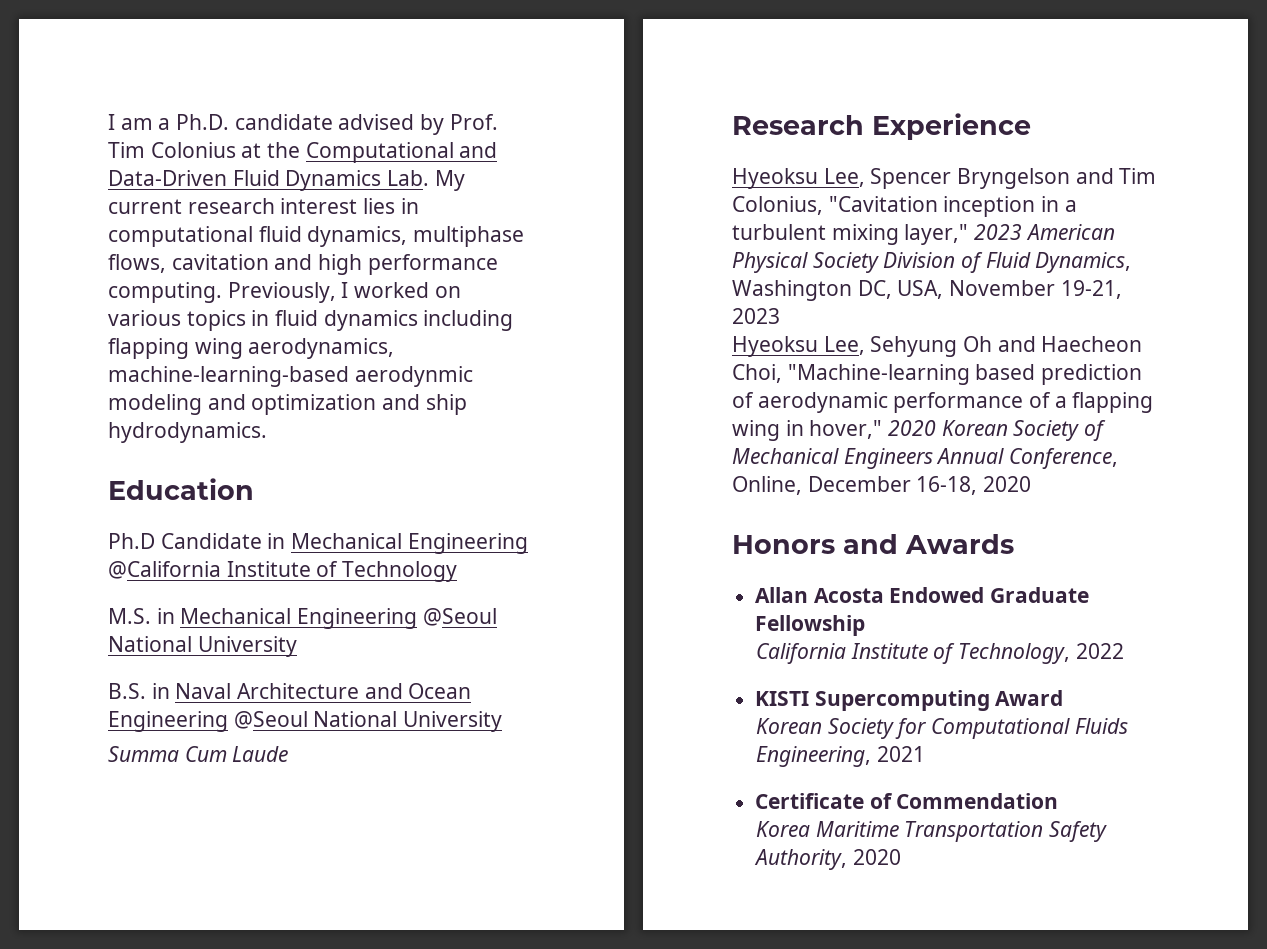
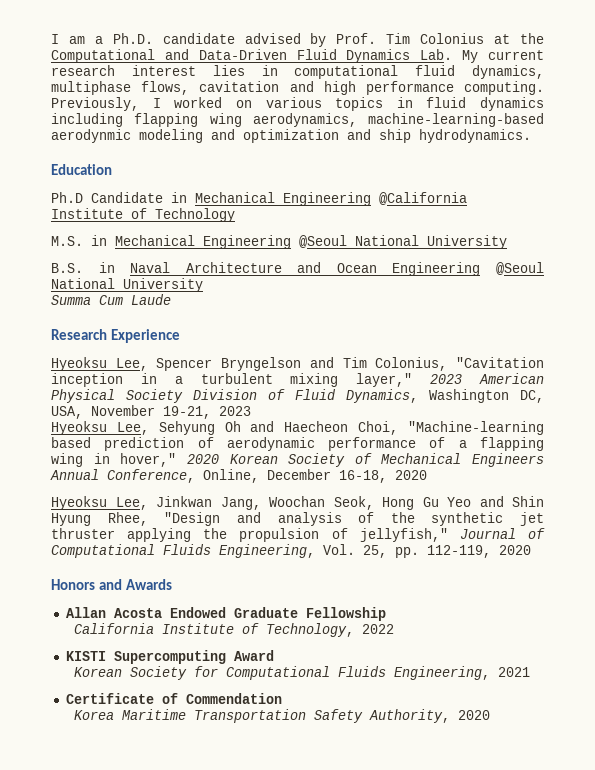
(1032, 484) none -> [51,496,544,510] [51,512,544,526] [51,528,546,542] [51,544,531,558] // Hyeoksu Lee, Jinkwan Jang, Woochan Seok, Hong Gu Yeo and Shin Hyung Rhee, "Design and analysis of the synthetic jet thruster applying the propulsion of jellyfish," Journal of Computational Fluids Engineering, Vol. 25, pp. 112-119, 2020

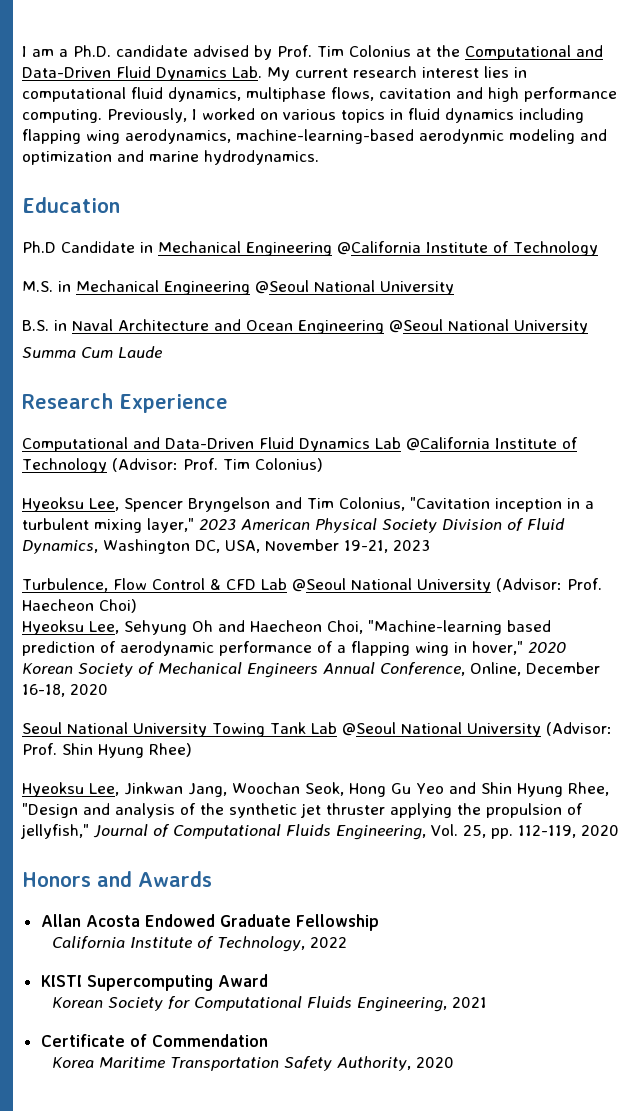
[379,129,411,143] ship -> [149,151,199,162] marine
(181, 336) none -> [22,437,578,452] [22,458,323,473] // Computational and Data-Driven Fluid Dynamics Lab @California Institute of Technology (Advisor: Prof. Tim Colonius)
(251, 411) none -> [22,578,602,593] [22,599,137,613] // Turbulence, Flow Control & CFD Lab @Seoul National University (Advisor: Prof. Haecheon Choi)
(427, 475) none -> [22,722,612,737] [22,743,192,758] // Seoul National University Towing Tank Lab @Seoul National University (Advisor: Prof. Shin Hyung Rhee)

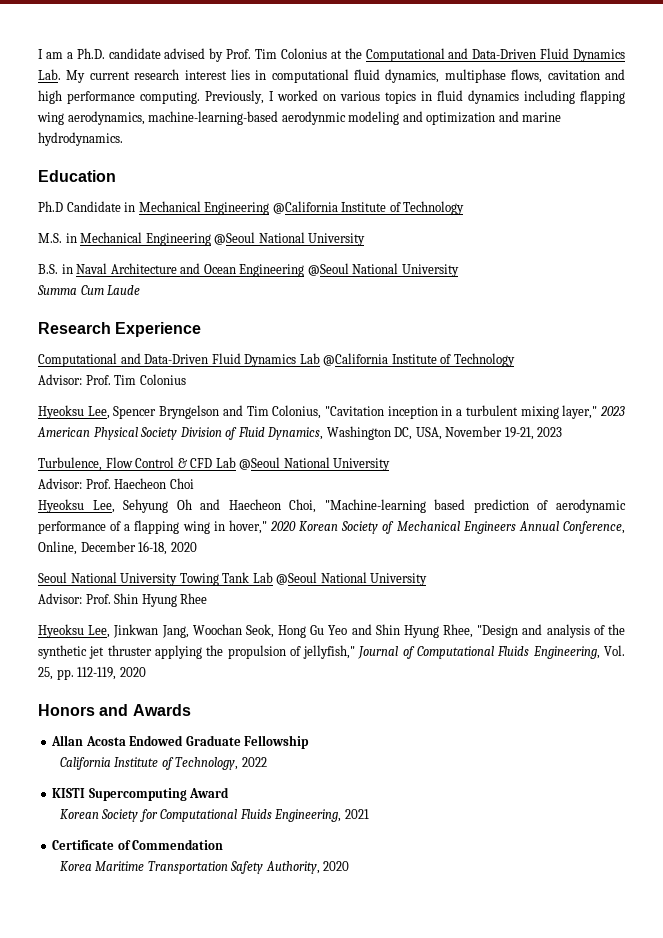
[111,458,323,472] (Advisor: Prof. Tim Colonius) -> [38,374,186,385] // Advisor: Prof. Tim Colonius
[495,578,562,592] (Advisor: -> [38,478,82,489] // Advisor:
[99,599,137,613] Choi) -> [169,478,194,489] Choi
[545,722,612,736] (Advisor: -> [38,593,82,604] // Advisor:
[149,743,192,757] Rhee) -> [180,593,208,604] Rhee

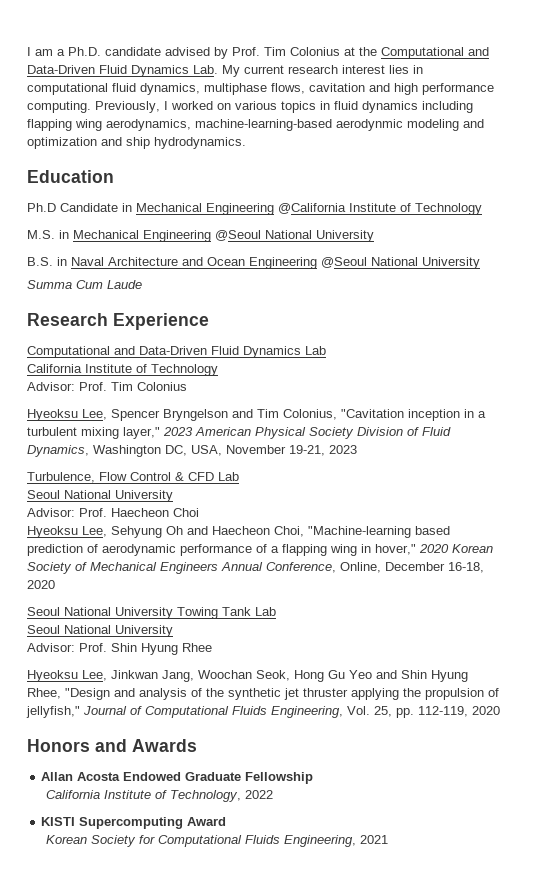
[522,112,562,122] marine -> [126,137,150,149] ship
[323,353,389,366] @California -> [27,364,82,373] // California
[239,457,281,470] @Seoul -> [27,490,60,499] // Seoul
[276,572,318,585] @Seoul -> [27,625,60,634] // Seoul
[52,839,224,850] [59,861,350,874] // Certificate of Commendation // Korea Maritime Transportation Safety Authority, 2020 -> (388, 839) none

